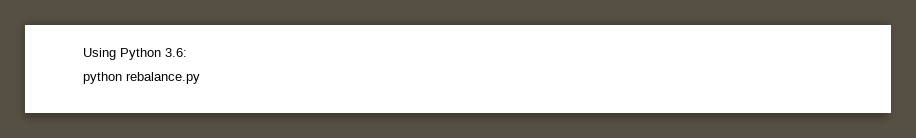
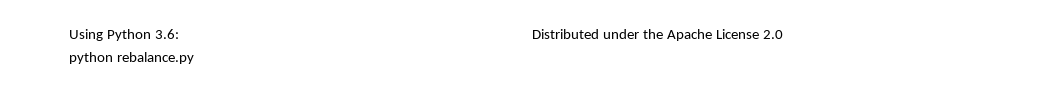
(200, 78) none -> [532,29,783,41] // Distributed under the Apache License 2.0

